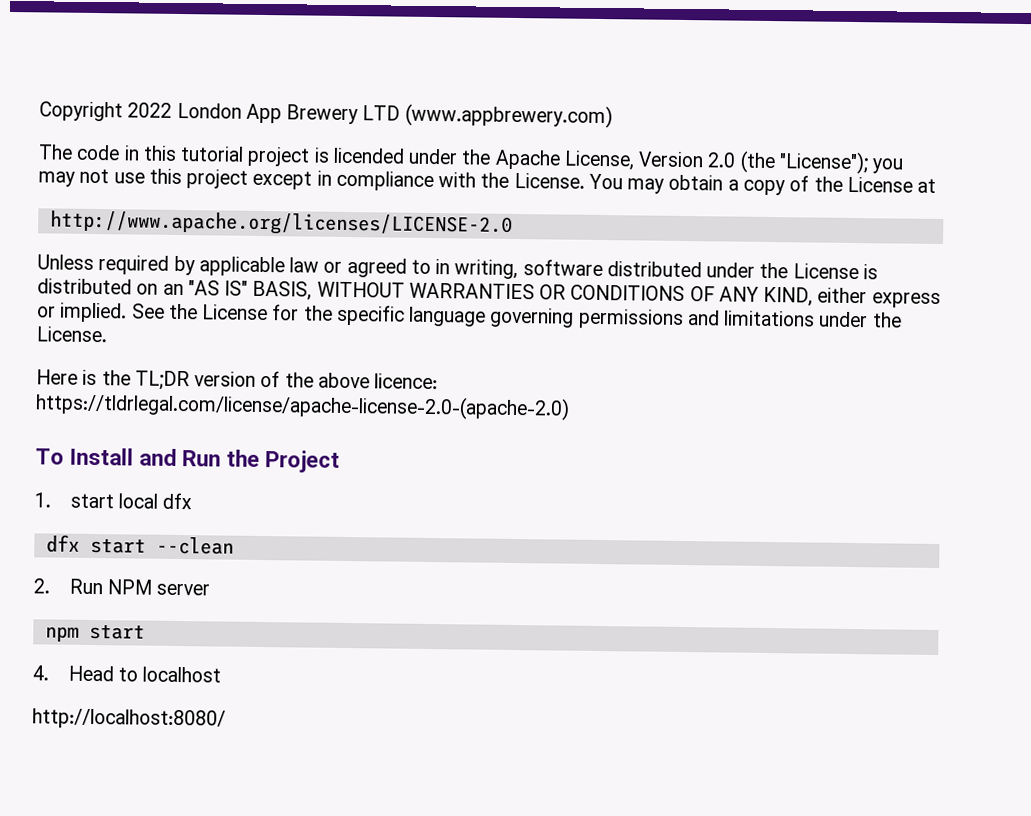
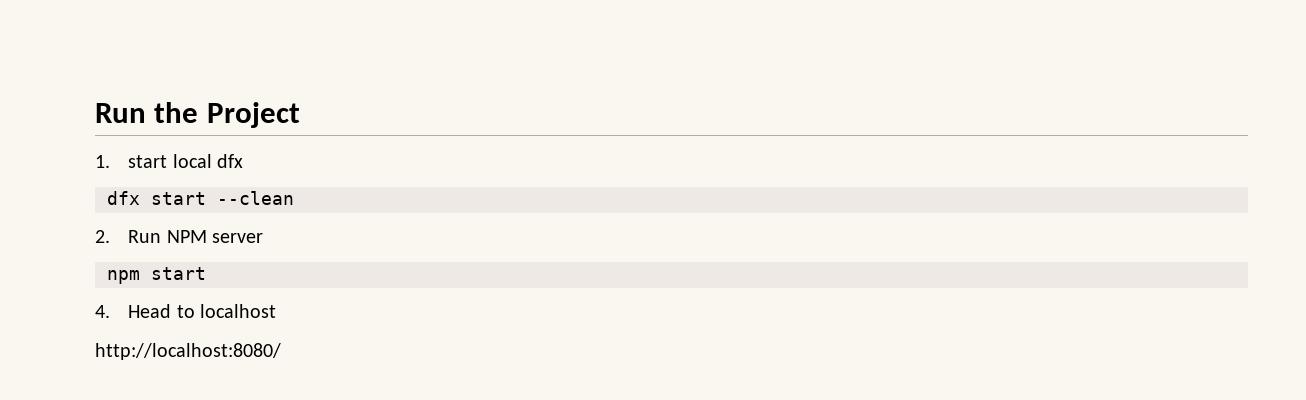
[39,101,613,129] [38,144,904,175] [38,168,937,196] [49,210,513,237] [37,254,878,280] [37,278,941,309] [37,302,902,329] [36,326,107,343] [36,369,439,391] [35,392,570,421] [35,447,178,466] Copyright 2022 London App Brewery LTD (www.appbrewery.com) // The code in this tutorial project is licended under the Apache License, Version 2.0 (the "License"); you may not use this project except in compliance with the License. You may obtain a copy of the License at // http://www.apache.org/licenses/LICENSE-2.0 // Unless required by applicable law or agreed to in writing, software distributed under the License is distributed on an "AS IS" BASIS, WITHOUT WARRANTIES OR CONDITIONS OF ANY KIND, either express or implied. See the License for the specific language governing permissions and limitations under the License. // Here is the TL;DR version of the above licence: https://tldrlegal.com/license/apache-license-2.0-(apache-2.0) // To Install and -> (95, 113) none

